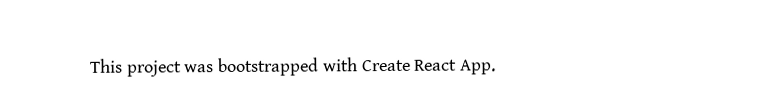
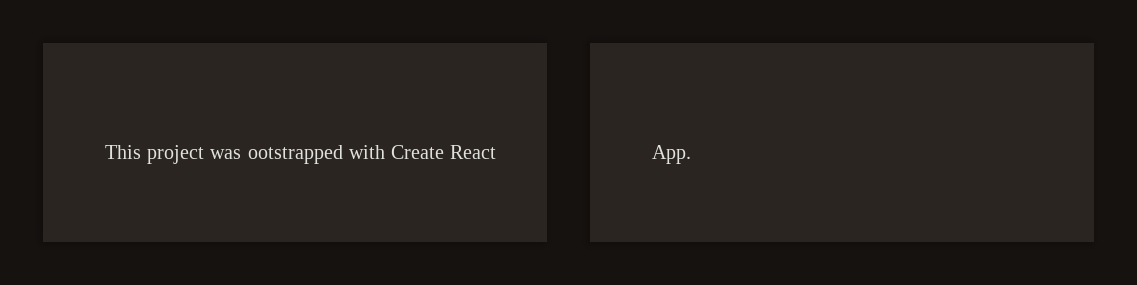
[218,57,320,77] bootstrapped -> [247,145,343,164] ootstrapped

